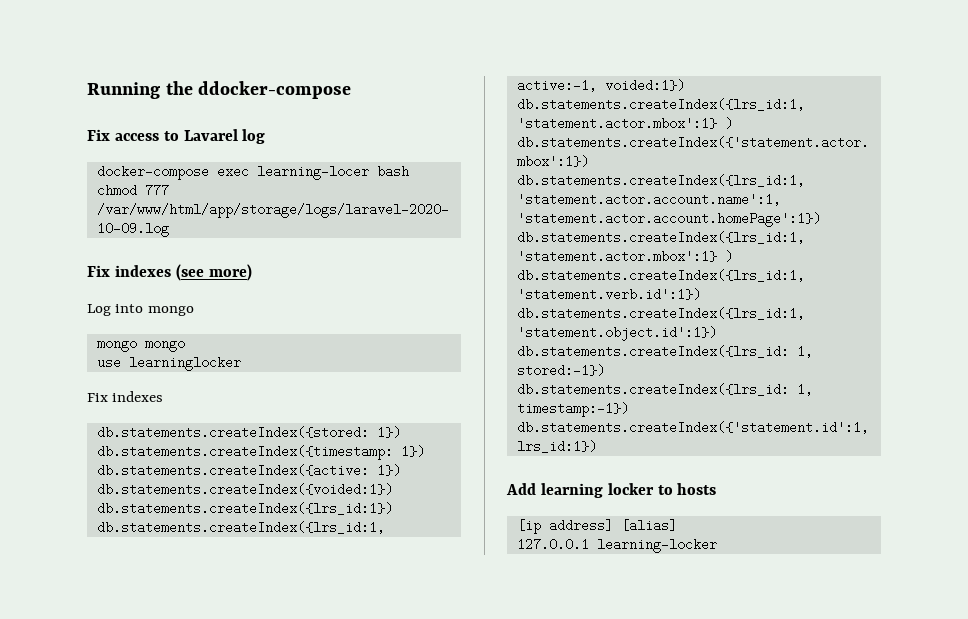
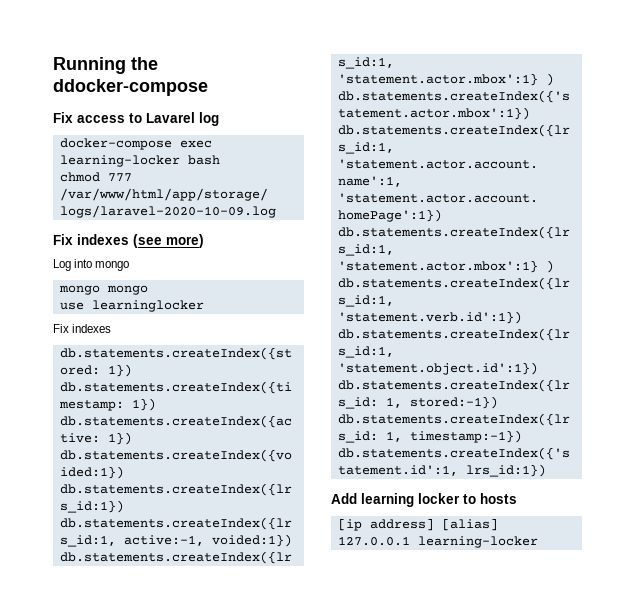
[256,165,369,180] learning-locer -> [59,155,180,167] learning-locker

